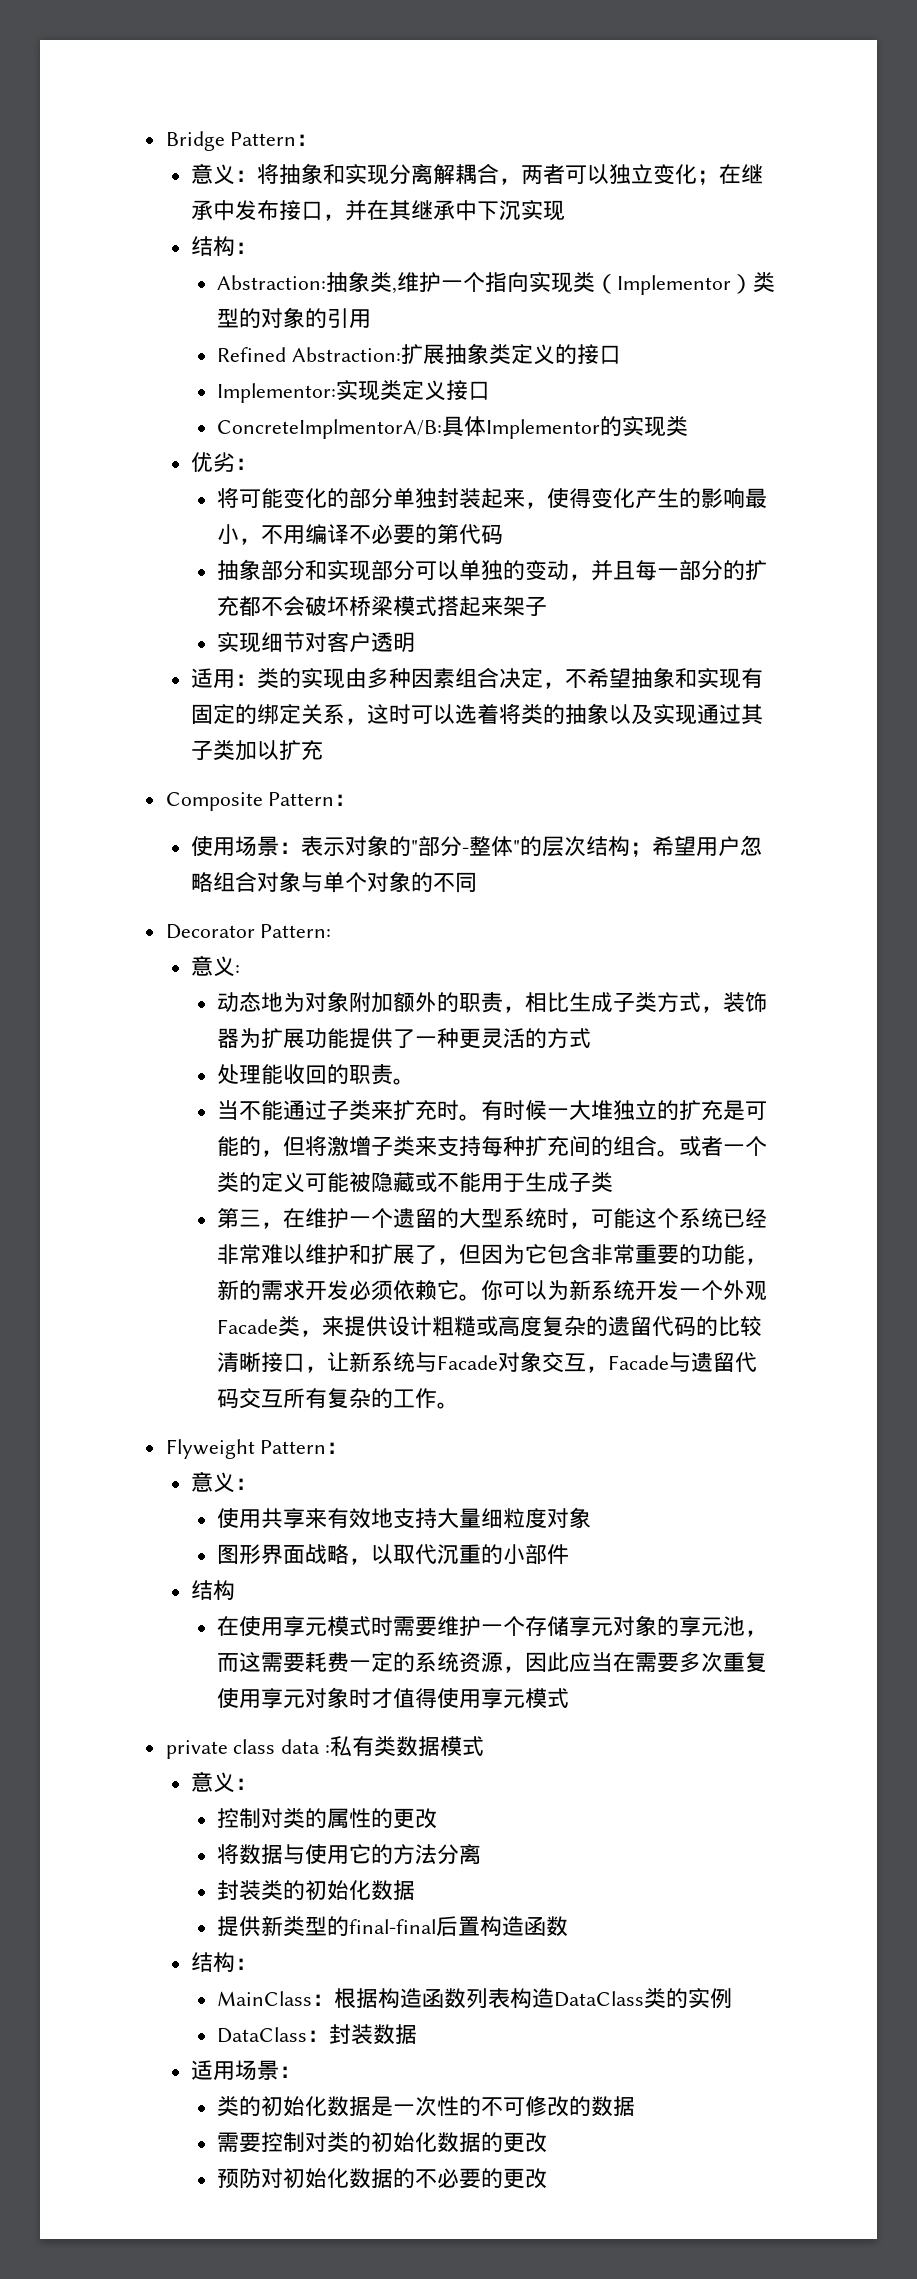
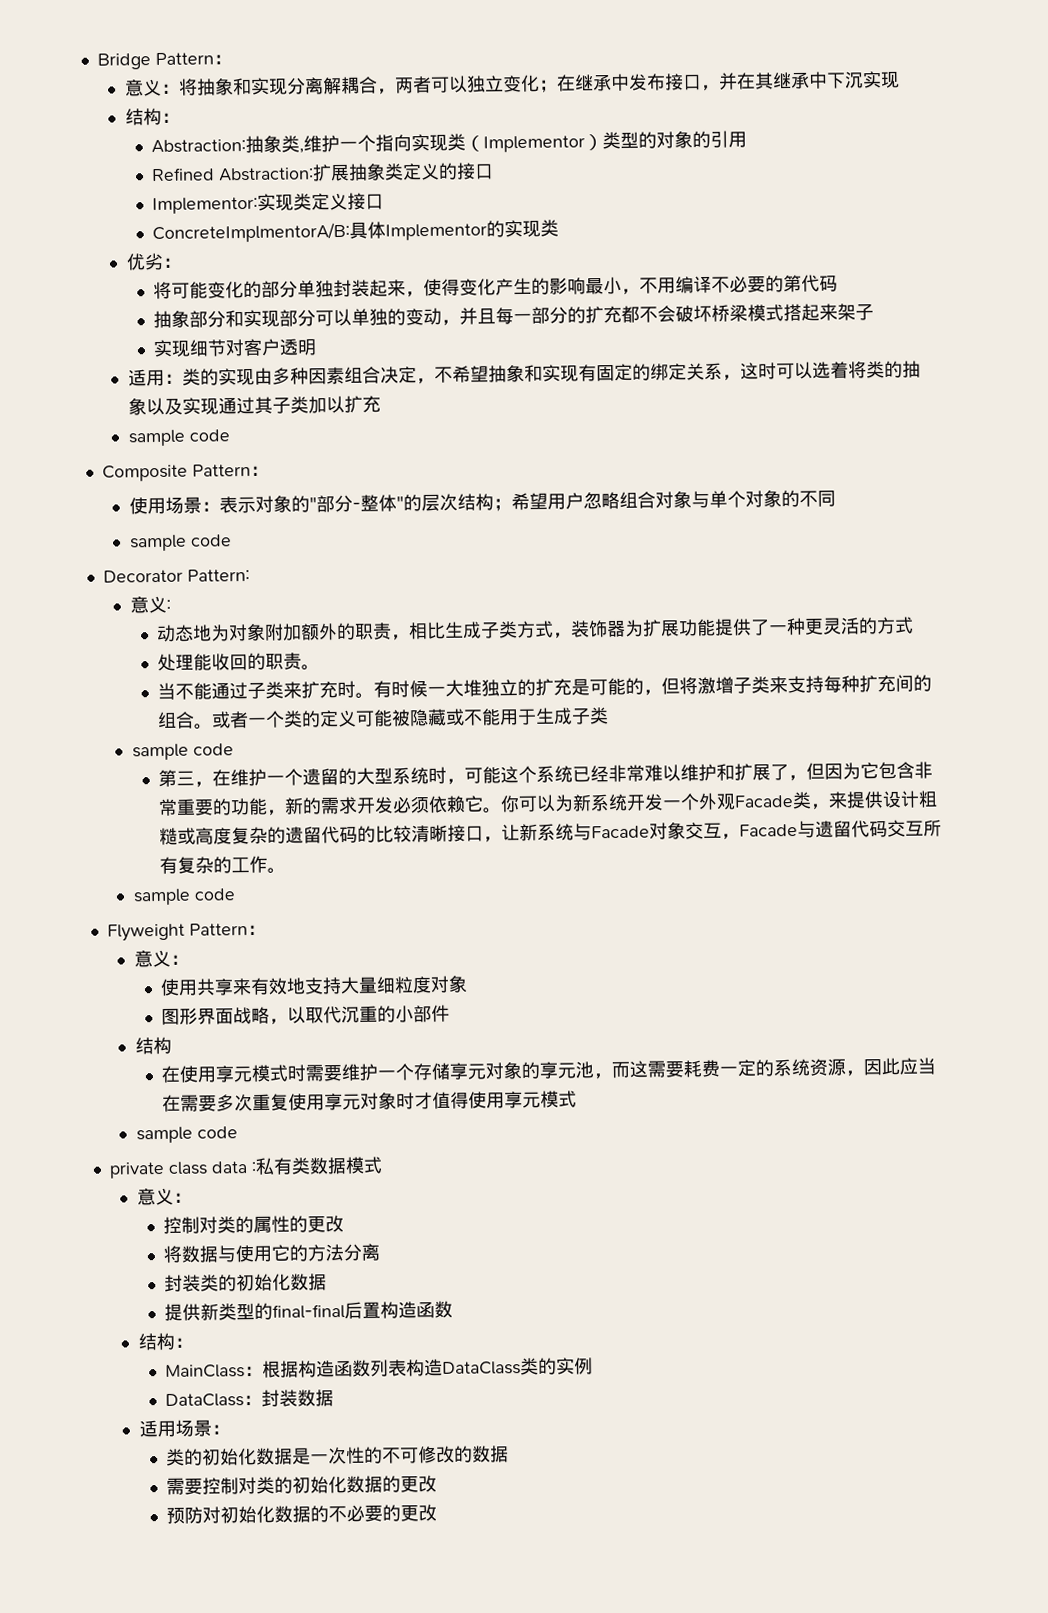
(324, 750) none -> [127,429,230,447] // sample code
(478, 882) none -> [128,534,232,552] // sample code
(613, 1182) none -> [131,743,234,761] // sample code
(459, 1405) none -> [132,888,236,906] // sample code
(569, 1698) none -> [135,1126,238,1144] // sample code

